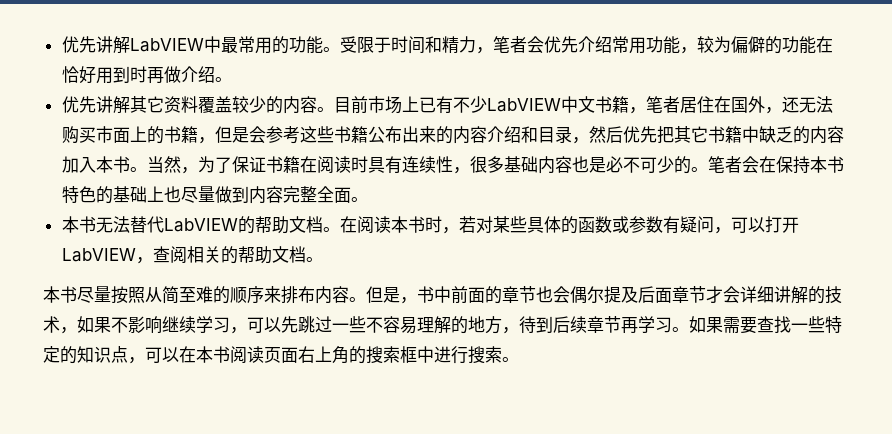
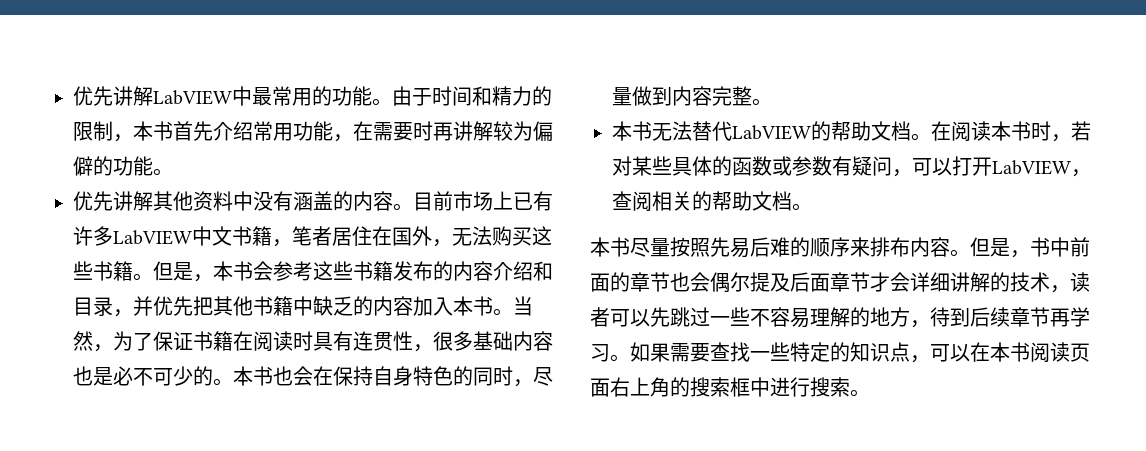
[339,36,374,53] 受限 -> [392,86,412,106] 由
[475,36,561,54] ，笔者会优 -> [532,86,552,106] [73,121,193,142] 的限制，本书首
[696,36,833,54] [61,66,215,84] 较为偏僻的功能在恰好用到时再做介绍 -> [353,121,553,142] [73,156,153,176] 在需要时再讲解较为偏僻的功能
[146,96,266,113] 它资料覆盖较少 -> [173,191,333,211] 他资料中没有涵盖
[452,96,487,113] 不少 -> [73,226,113,246] 许多
[781,96,799,113] 还 -> (452, 243) none
[95,126,249,144] 市面上的书籍，但是 -> [532,226,552,246] [73,261,253,282] 这些书籍。但是，本书
[367,126,436,143] 公布出来 -> [393,261,433,281] 发布
[588,126,623,143] 然后 -> [133,296,153,316] 并
[690,126,708,143] 它 -> [233,296,253,316] 他
[418,156,436,173] 续 -> [373,332,393,351] 贯
[707,156,742,173] 笔者 -> [233,366,293,386] 本书也
[809,156,844,173] [61,186,181,204] 本书特色的基础上也 -> [373,366,533,387] 自身特色的同时，
[316,186,351,203] 全面 -> (752, 96) none
[145,286,196,304] 从简至 -> [710,237,770,258] 先易后
[77,316,247,334] 如果不影响继续学习， -> [1070,272,1090,292] [590,307,610,327] 读者

